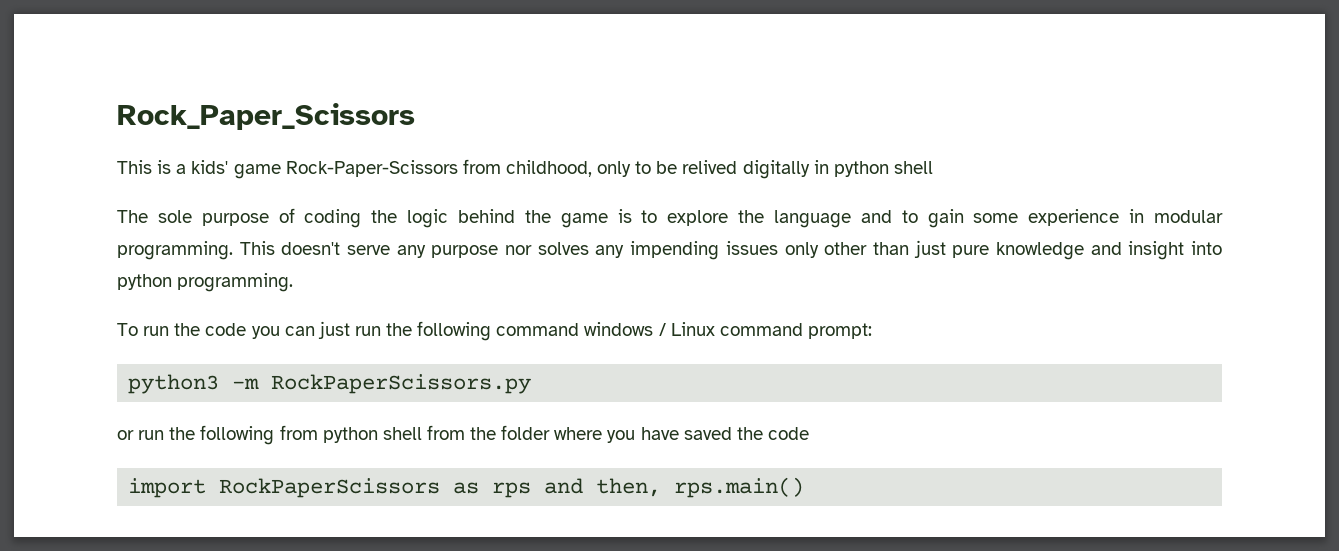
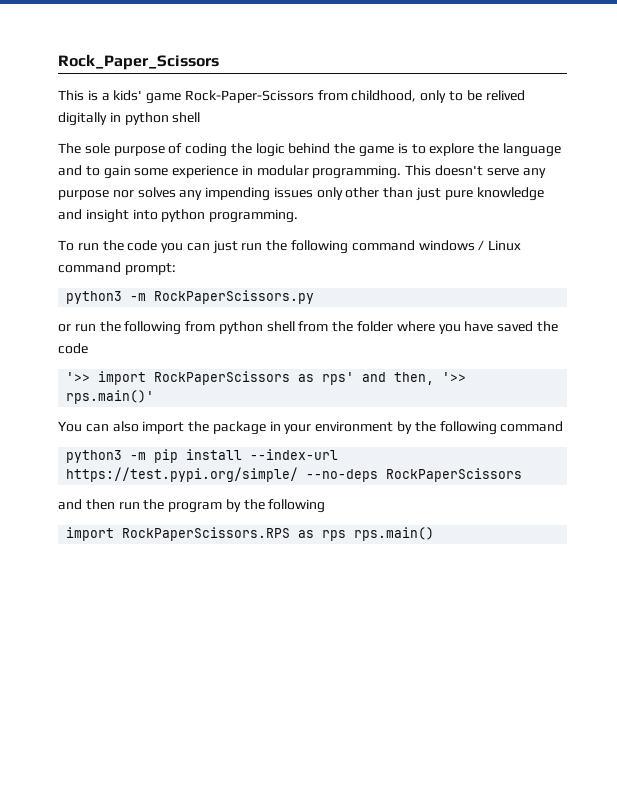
(809, 433) none -> [66,372,91,382] '>>
[492,482,532,498] rps -> [322,372,355,385] rps'
(662, 487) none -> [442,372,467,382] [66,390,155,404] [58,421,564,435] [66,449,339,463] [66,467,523,482] [58,499,326,513] [66,527,347,541] '>> rps.main()' // You can also import the package in your environment by the following command // python3 -m pip install --index-url https://test.pypi.org/simple/ --no-deps RockPaperScissors // and then run the program by the following // import RockPaperScissors.RPS as rps

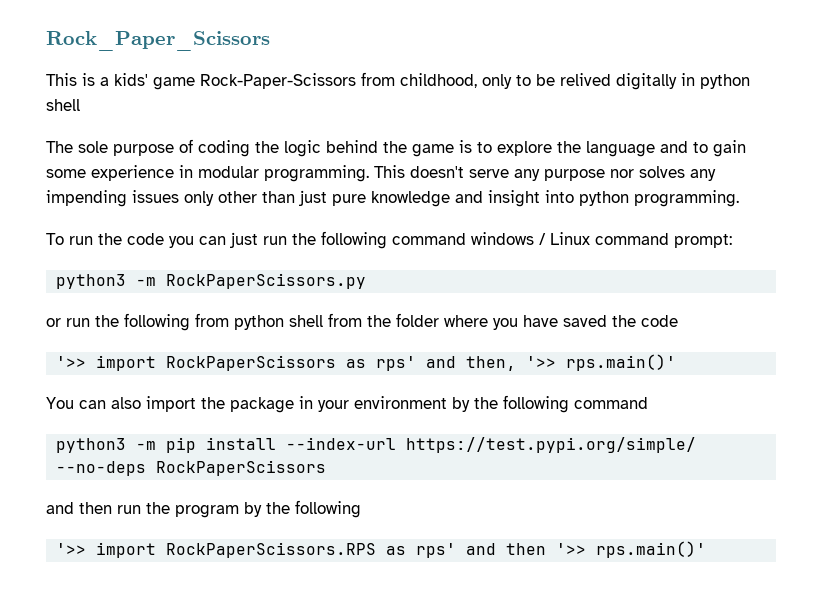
(326, 506) none -> [56,543,87,555] '>>
[322,527,435,541] rps rps.main() -> [416,541,707,558] rps' and then '>> rps.main()'

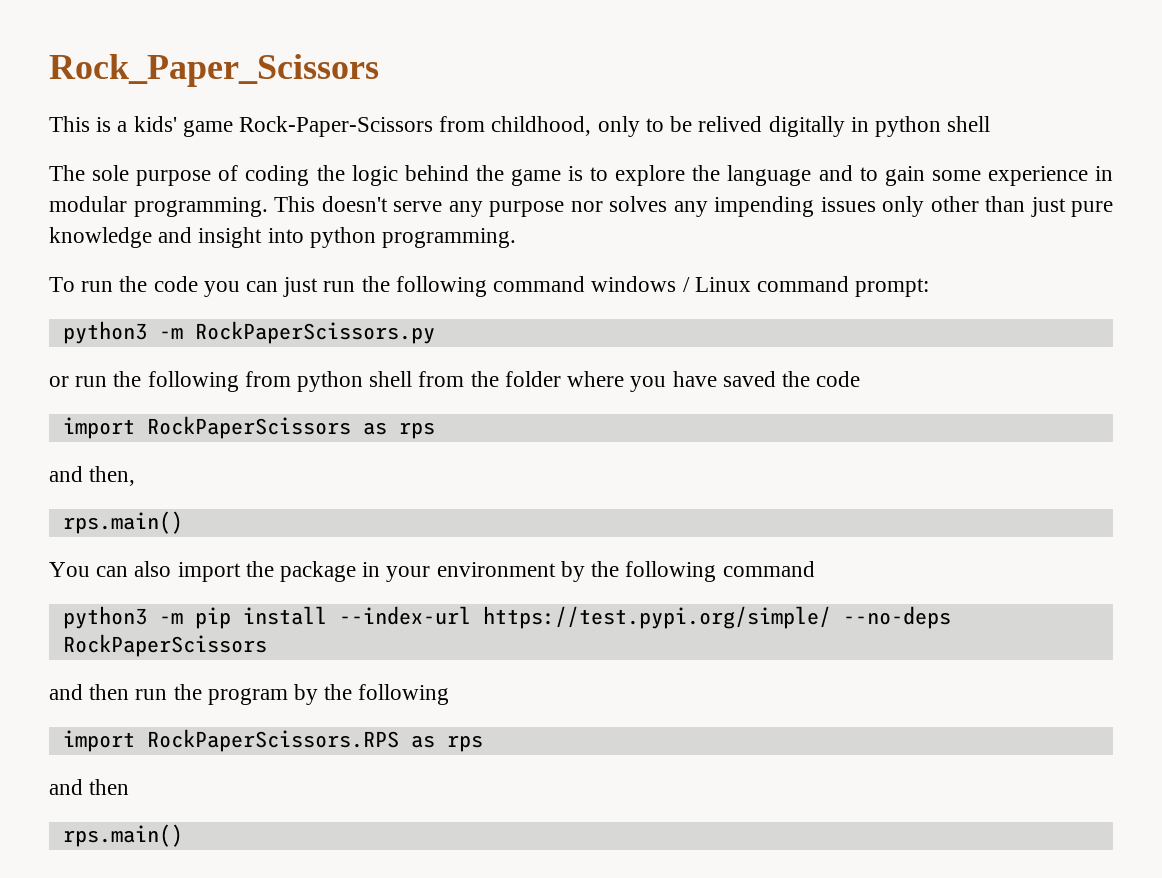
[56,356,87,368] '>> -> (861, 379) none
[376,356,417,371] rps' -> [398,422,435,439] rps //
[526,354,677,371] '>> rps.main()' -> [62,511,183,534] // rps.main()
[56,543,87,555] '>> -> (450, 694) none
[416,541,707,558] rps' and then '>> rps.main()' -> [446,735,483,752] [49,779,130,795] [62,824,183,847] rps // and then // rps.main()

